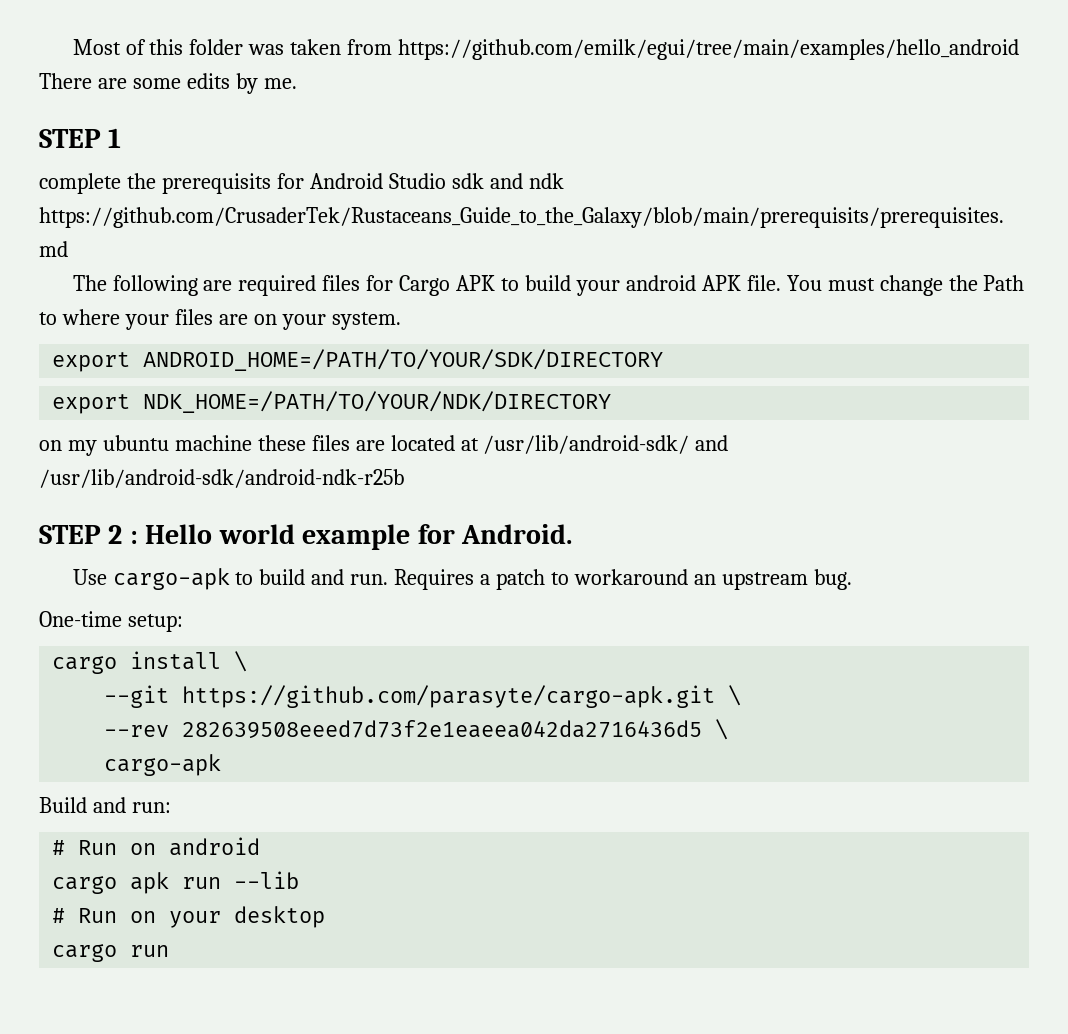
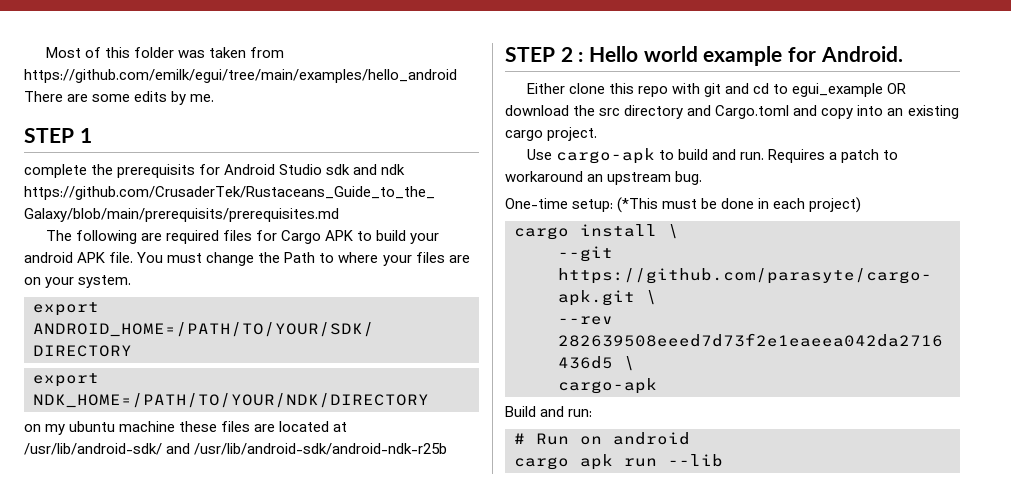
(572, 534) none -> [526,83,907,97] [505,105,959,119] [505,127,598,141] // Either clone this repo with git and cd to egui_example OR download the src directory and Cargo.toml and copy into an existing cargo project.
(183, 623) none -> [617,197,862,213] (*This must be done in each project)
[52,906,326,928] [52,944,170,962] // # Run on your desktop // cargo run -> (723, 460) none

